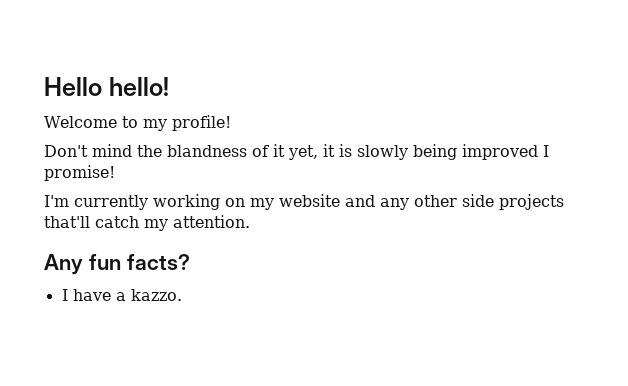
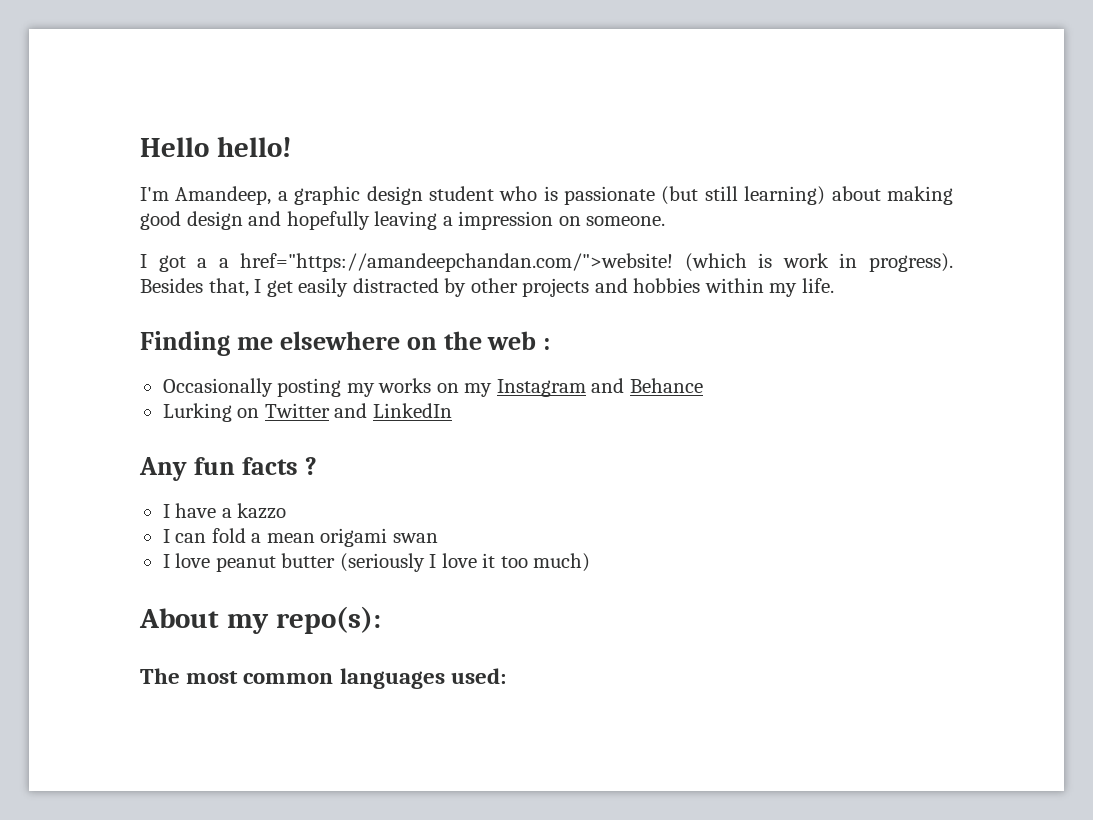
[44,115,231,131] [44,144,549,160] [44,165,115,181] [44,194,564,210] [44,215,250,231] Welcome to my profile! // Don't mind the blandness of it yet, it is slowly being improved I promise! // I'm currently working on my website and any other side projects that'll catch my attention. -> [140,186,953,205] [140,211,666,230] [140,253,953,272] [140,278,834,297] [140,331,551,356] [162,378,703,397] [162,403,452,422] I'm Amandeep, a graphic design student who is passionate (but still learning) about making good design and hopefully leaving a impression on someone. // I got a a href="https://amandeepchandan.com/">website! (which is work in progress). Besides that, I get easily distracted by other projects and hobbies within my life. // Finding me elsewhere on the web : // Occasionally posting my works on my Instagram and Behance // Lurking on Twitter and LinkedIn
[126,254,190,270] facts? -> [241,457,317,475] facts ?
[130,289,182,301] kazzo. -> [237,503,287,519] [162,528,438,547] [162,553,591,572] [139,606,381,634] [140,668,506,689] kazzo // I can fold a mean origami swan // I love peanut butter (seriously I love it too much) // About my repo(s): // The most common languages used:

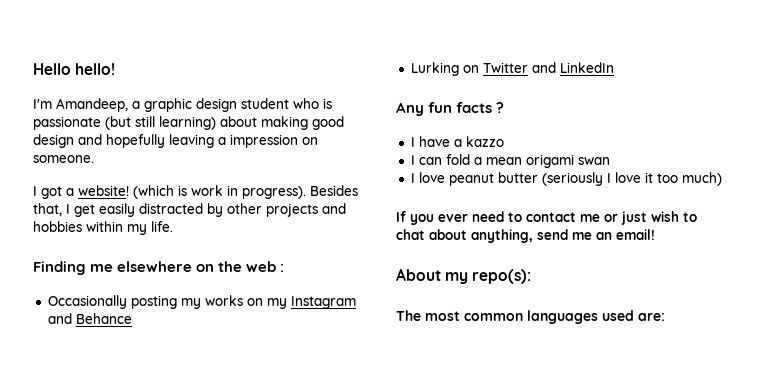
[218,253,674,272] a href="https://amandeepchandan.com/">website! -> [78,185,129,196] website!
(591, 562) none -> [396,211,697,225] [396,229,655,243] // If you ever need to contact me or just wish to chat about anything, send me an email!
[450,668,506,684] used: -> [602,310,665,321] used are:

